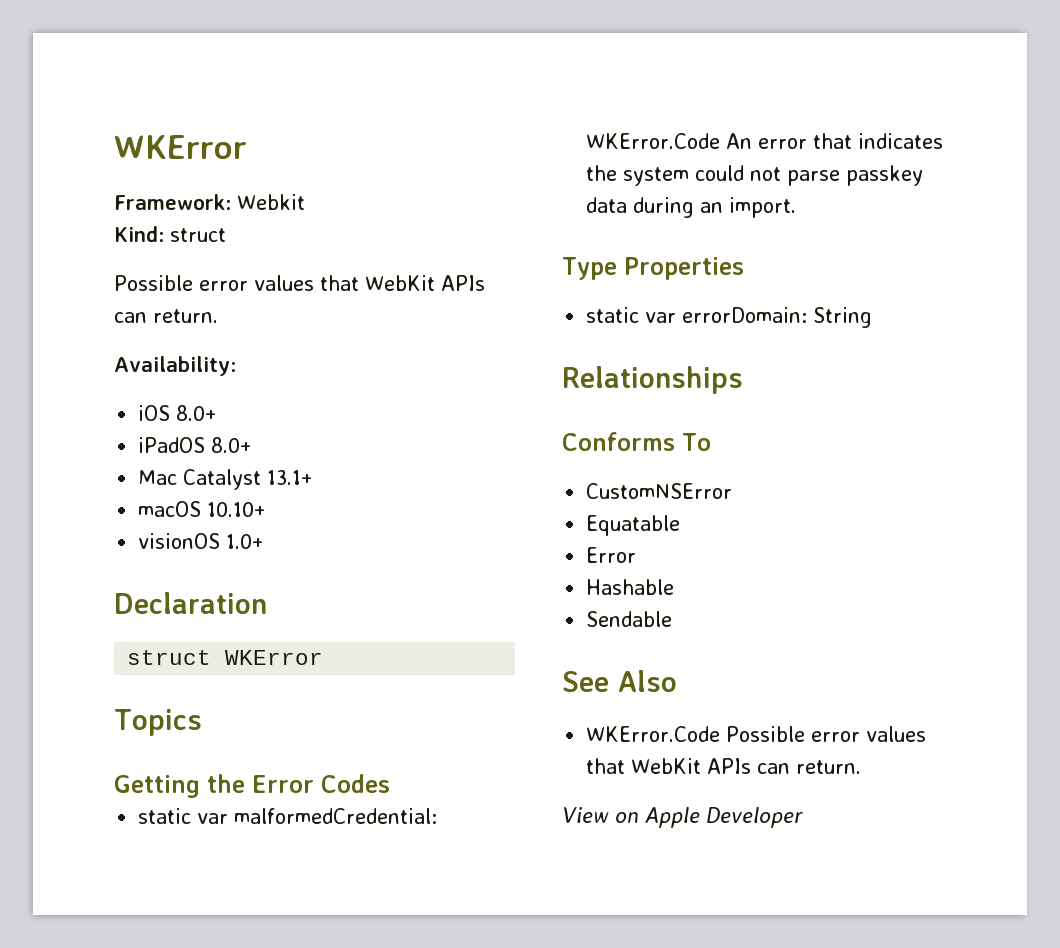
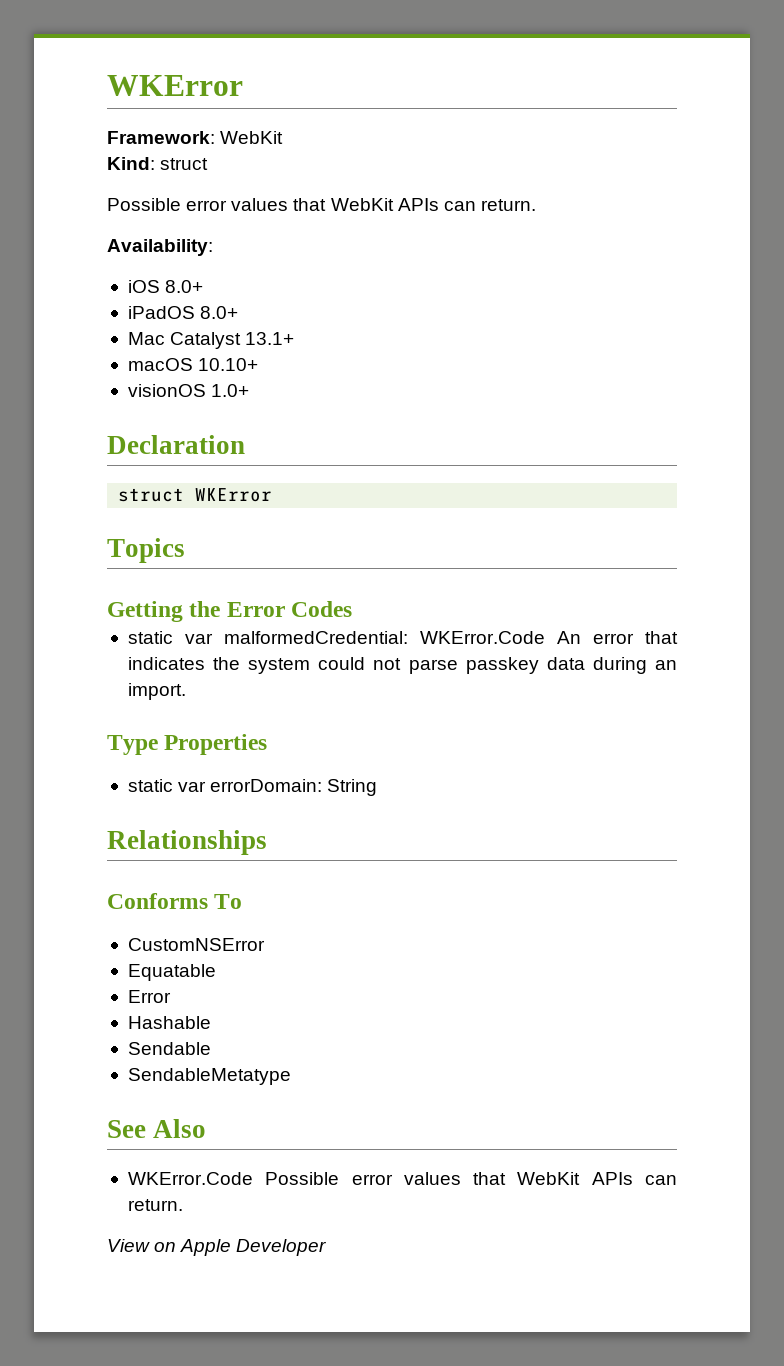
[237,194,305,210] Webkit -> [220,131,284,144] WebKit
(673, 619) none -> [127,1068,291,1085] // SendableMetatype

